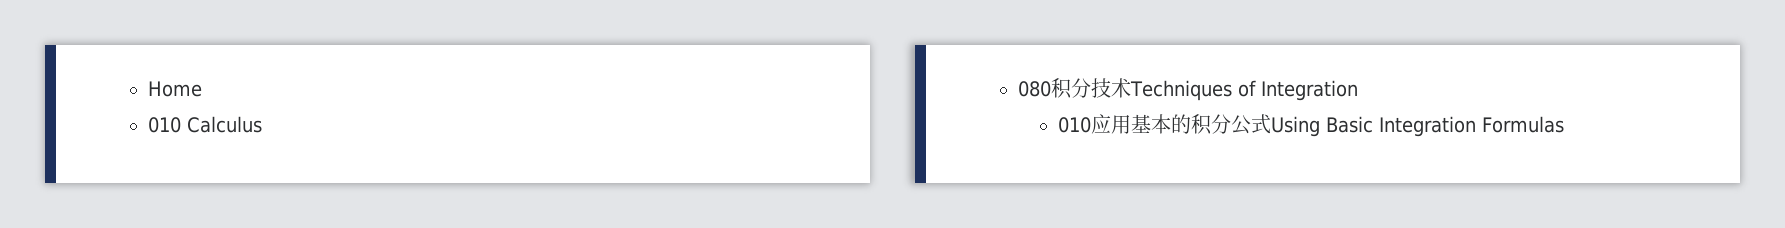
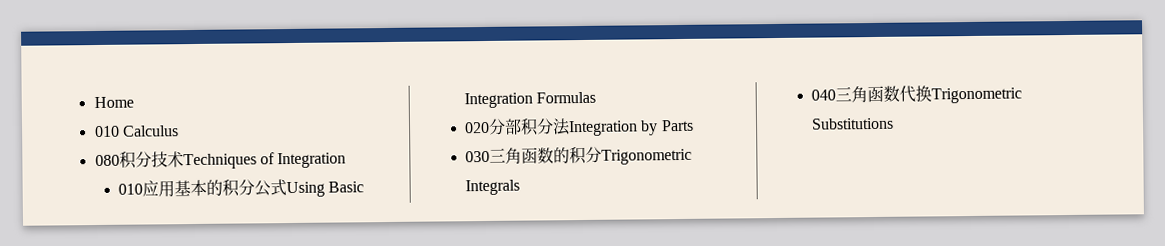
(1564, 124) none -> [463,118,694,137] [464,146,692,165] [464,179,520,196] [810,85,1022,104] [810,117,894,130] // 020分部积分法Integration by Parts // 030三角函数的积分Trigonometric Integrals // 040三角函数代换Trigonometric Substitutions

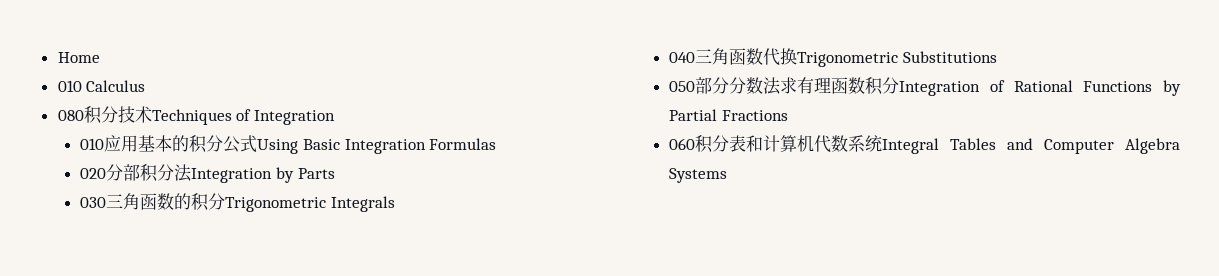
(894, 123) none -> [669,77,1181,96] [669,109,788,121] [669,135,1180,154] [669,168,728,183] // 050部分分数法求有理函数积分Integration of Rational Functions by Partial Fractions // 060积分表和计算机代数系统Integral Tables and Computer Algebra Systems

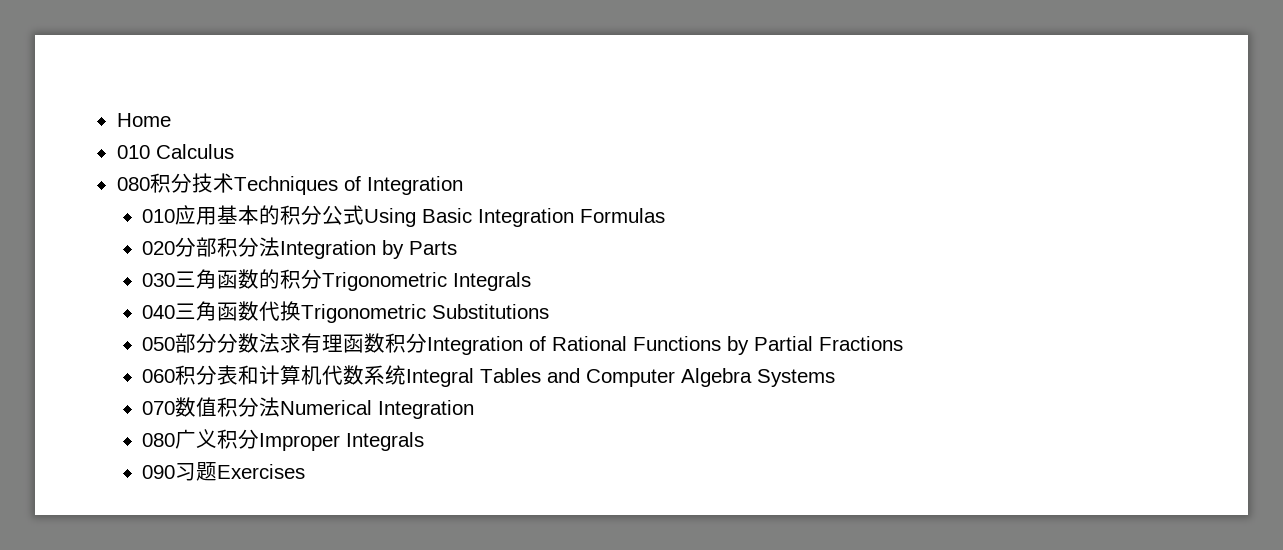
(728, 175) none -> [142,397,475,419] [142,429,425,451] [142,462,306,481] // 070数值积分法Numerical Integration // 080广义积分Improper Integrals // 090习题Exercises

